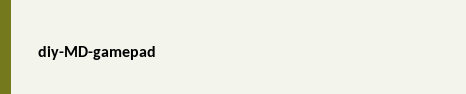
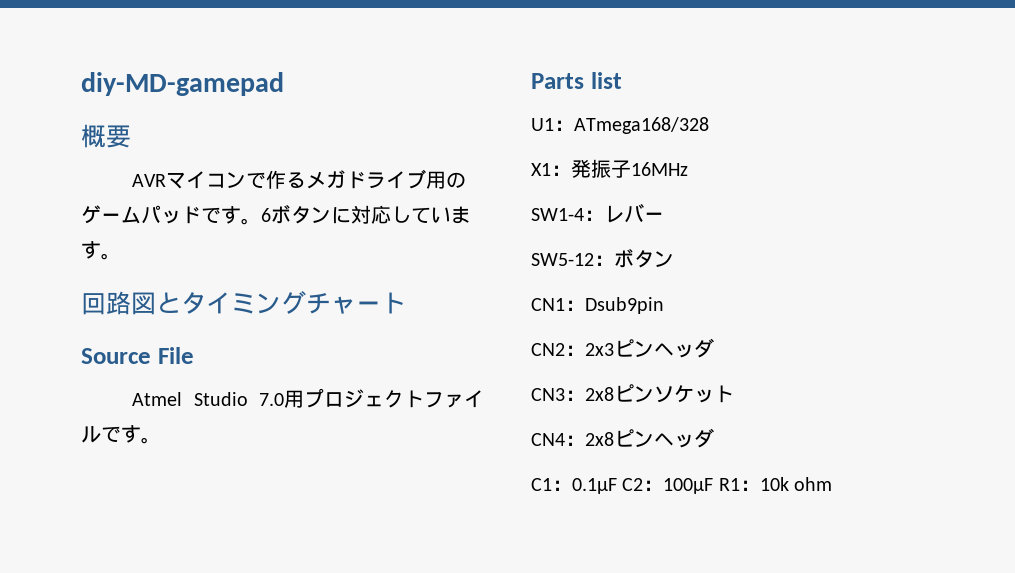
(156, 53) none -> [81,124,131,148] [132,169,467,189] [81,204,471,225] [81,241,121,260] [81,291,406,315] [81,347,194,364] [132,388,484,408] [81,425,161,444] [531,72,622,89] [531,117,709,134] [531,159,688,178] [531,203,664,223] [531,248,674,268] [531,297,664,314] [531,338,714,358] [531,384,734,403] [531,428,714,448] [531,477,833,494] // 概要 // AVRマイコンで作るメガドライブ用のゲームパッドです。6ボタンに対応しています。 // 回路図とタイミングチャート // Source File // Atmel Studio 7.0用プロジェクトファイルです。 // Parts list // U1：ATmega168/328 // X1：発振子16MHz // SW1-4：レバー // SW5-12：ボタン // CN1：Dsub9pin // CN2：2x3ピンヘッダ // CN3：2x8ピンソケット // CN4：2x8ピンヘッダ // C1：0.1μF C2：100μF R1：10k ohm

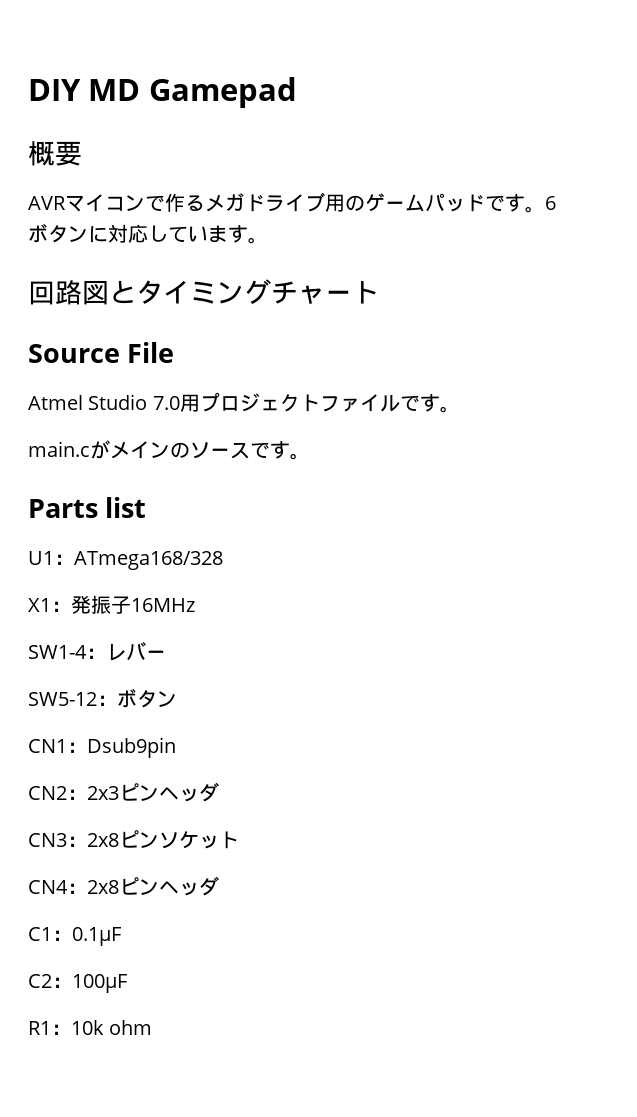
[81,72,284,96] diy-MD-gamepad -> [28,77,297,108] DIY MD Gamepad
(161, 440) none -> [28,440,310,460] // main.cがメインのソースです。
(617, 486) none -> (121, 936) //
(714, 486) none -> (127, 983) //

